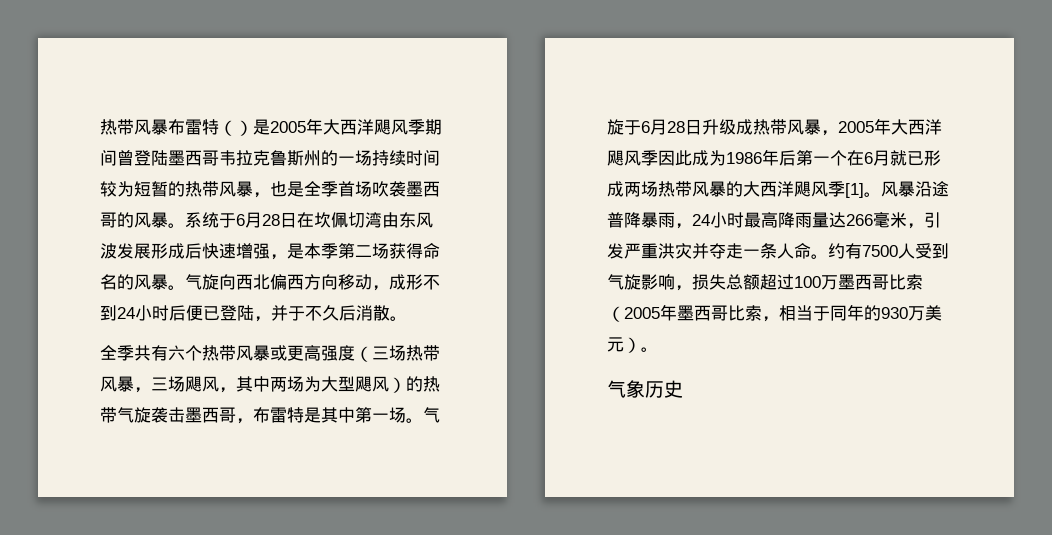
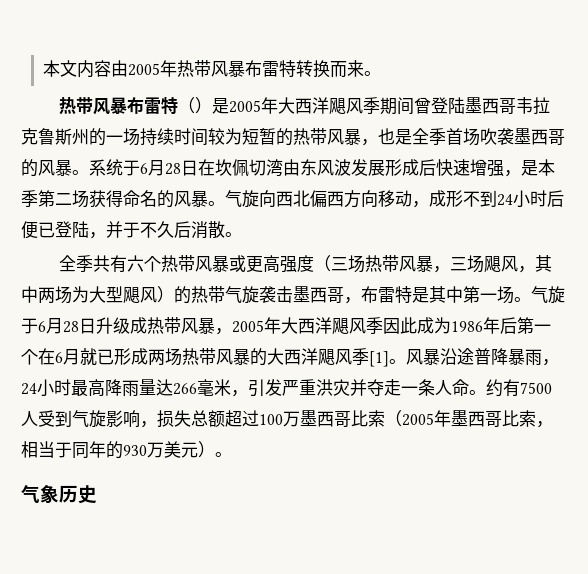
(100, 127) none -> [43,60,382,78] 本文内容由2005年热带风暴布雷特转换而来。 //

